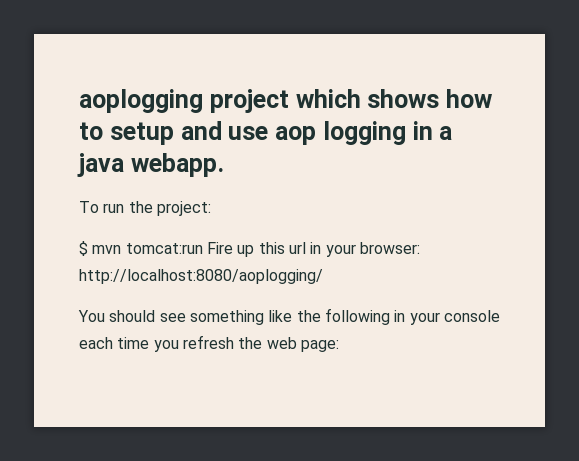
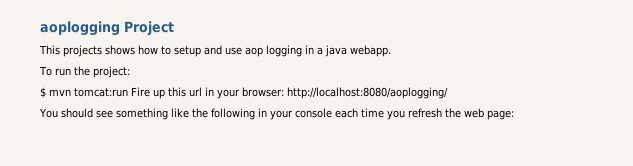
[209,89,361,113] project which -> [124,21,174,36] [39,45,102,57] Project // This projects

